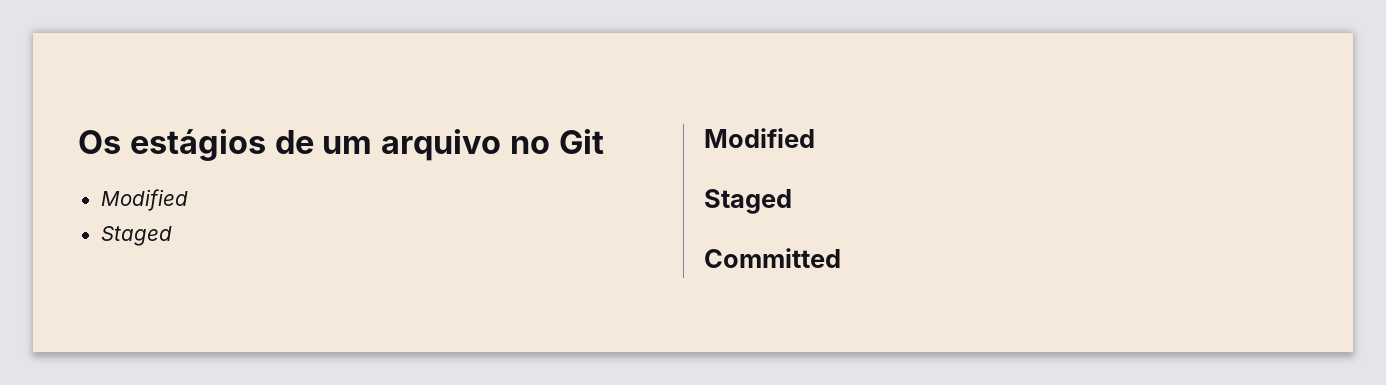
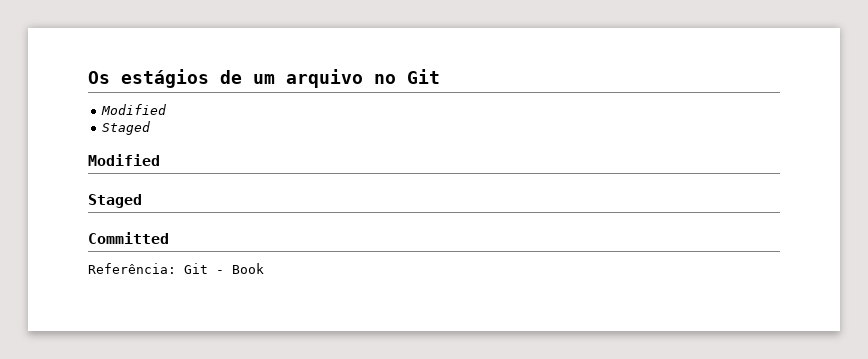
(841, 258) none -> [88,263,264,274] // Referência: Git - Book

